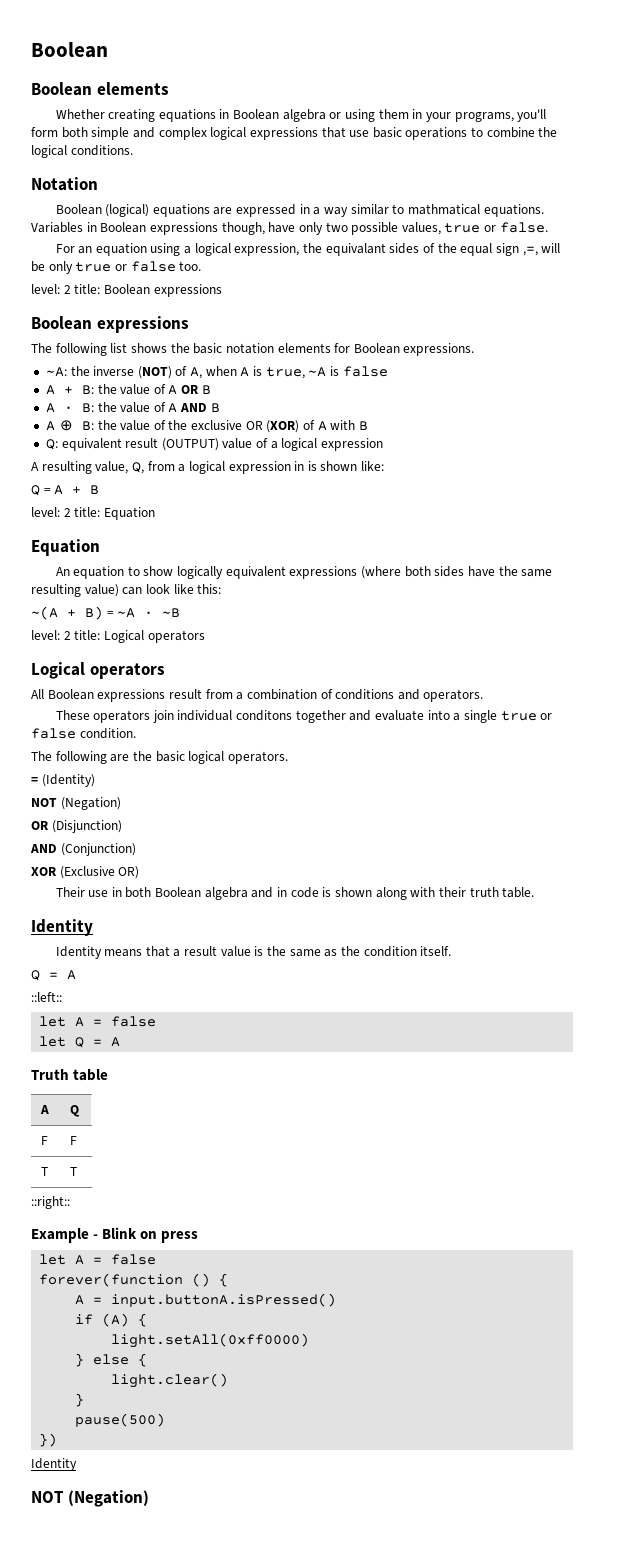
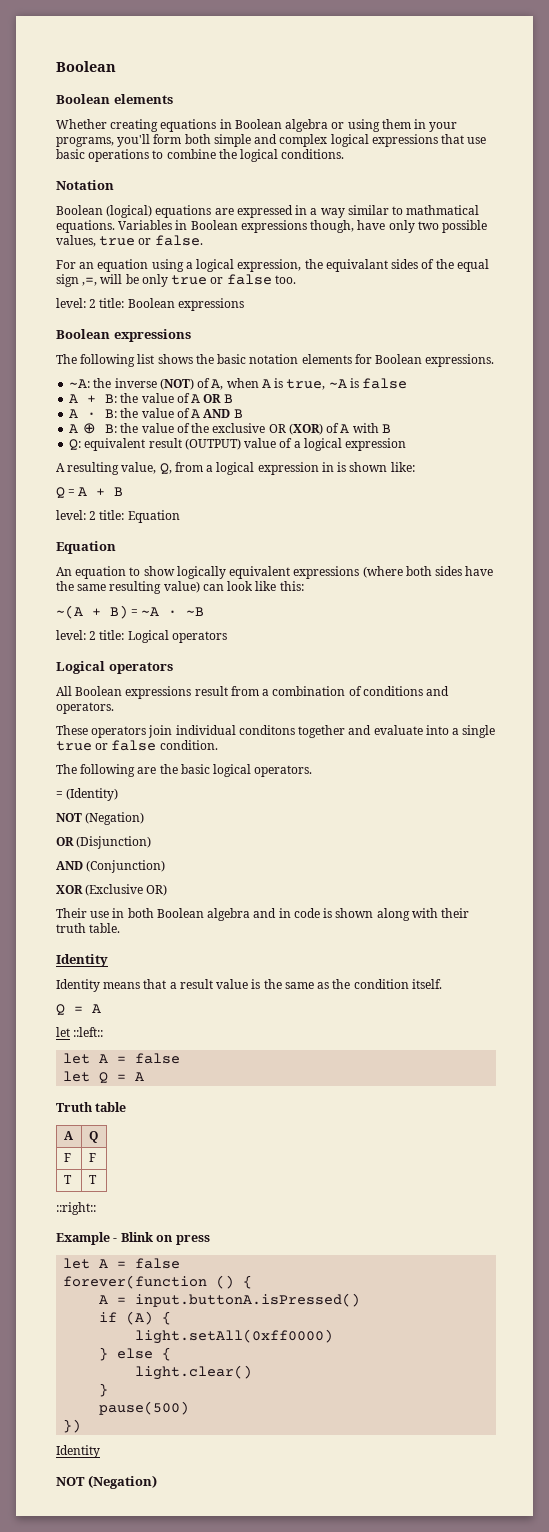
(76, 975) none -> [56,1027,70,1037] let

